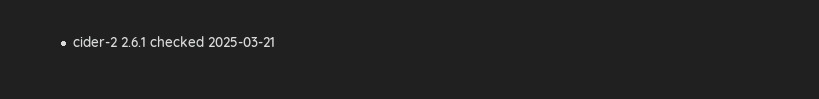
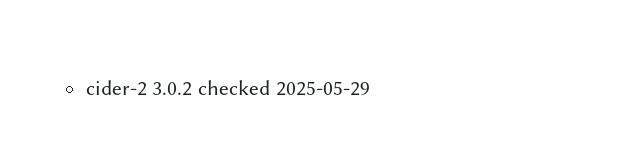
[120,36,275,47] 2.6.1 checked 2025-03-21 -> [152,80,371,96] 3.0.2 checked 2025-05-29

